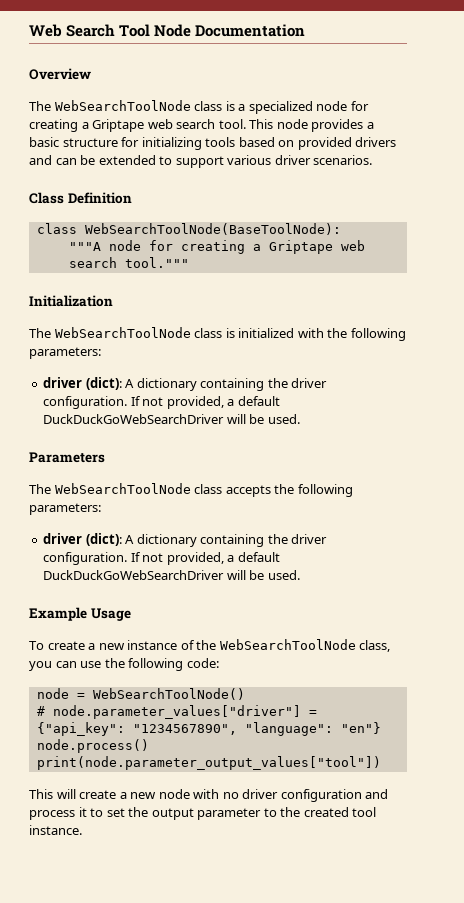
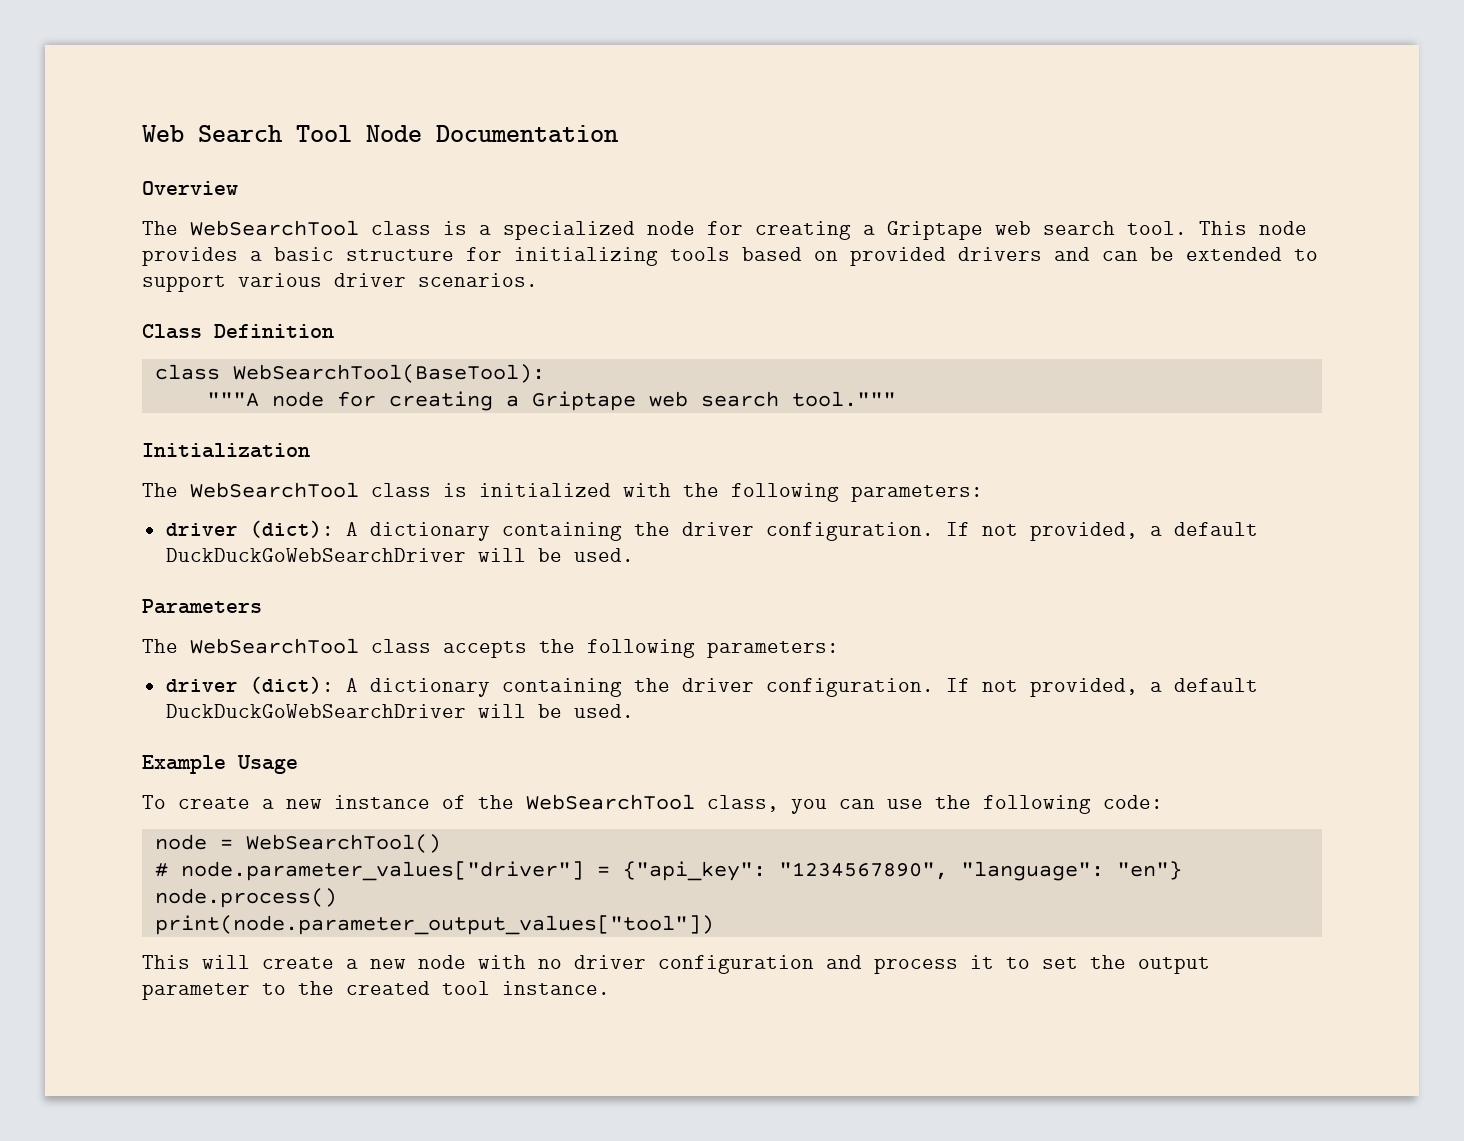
[54,100,191,111] WebSearchToolNode -> [190,220,359,236] WebSearchTool
[84,223,341,235] WebSearchToolNode(BaseToolNode): -> [232,364,545,383] WebSearchTool(BaseTool):
[54,327,191,338] WebSearchToolNode -> [190,482,359,498] WebSearchTool
[54,483,191,494] WebSearchToolNode -> [190,638,359,654] WebSearchTool
[219,639,356,650] WebSearchToolNode -> [526,794,695,810] WebSearchTool
[92,688,245,700] WebSearchToolNode() -> [245,834,441,853] WebSearchTool()

